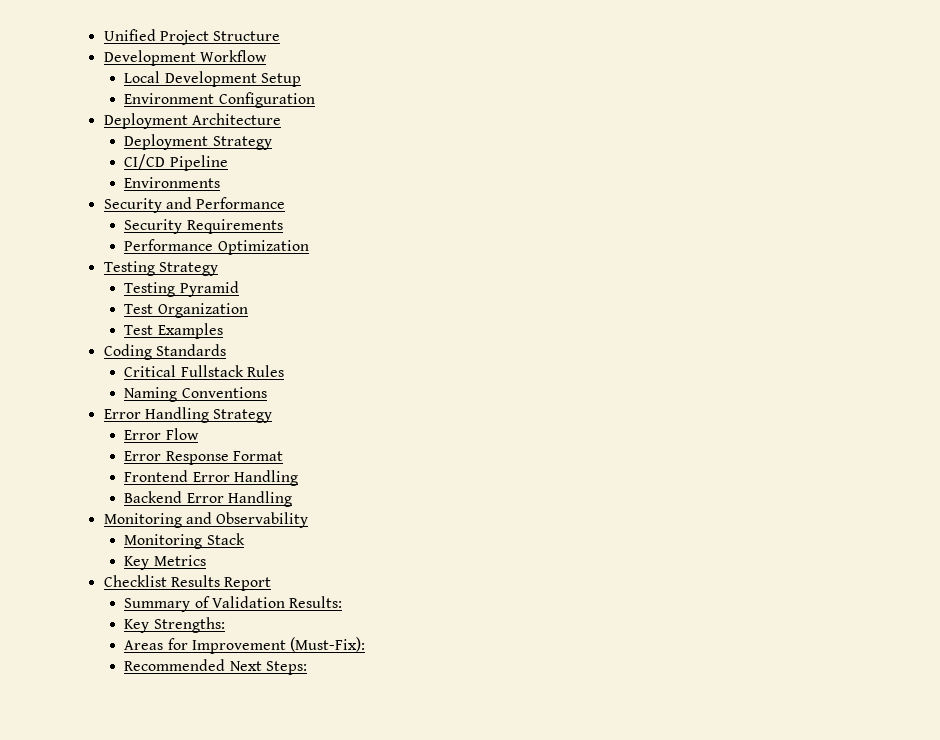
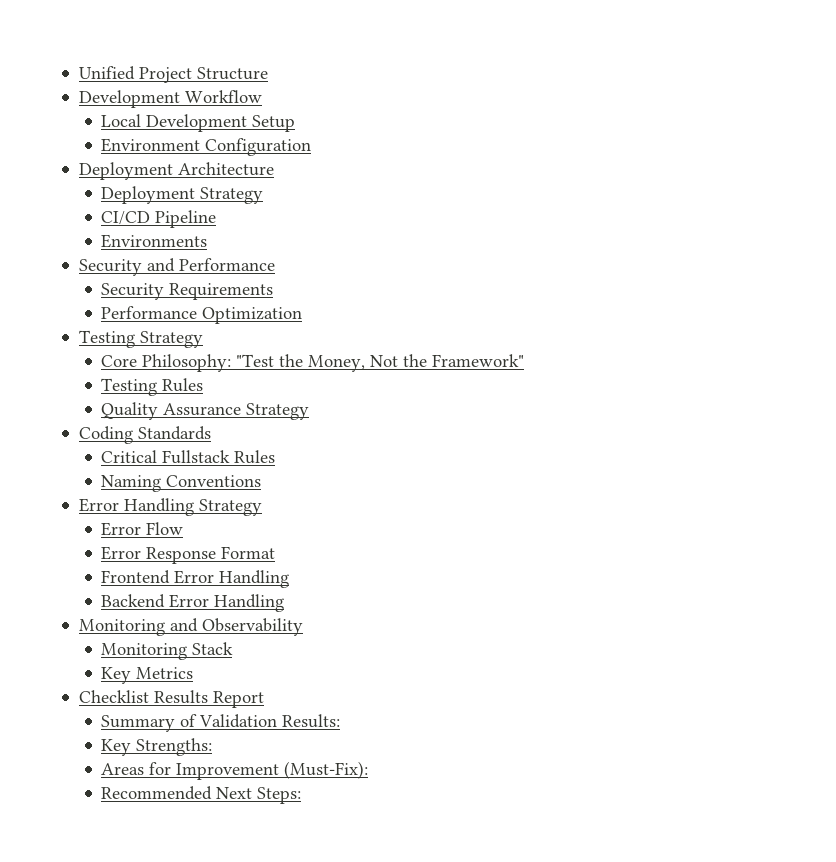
[124,281,239,297] [124,303,248,318] [124,323,223,339] Testing Pyramid // Test Organization // Test Examples -> [101,354,525,372] [101,378,204,396] [101,402,310,420] Core Philosophy: "Test the Money, Not the Framework" // Testing Rules // Quality Assurance Strategy

